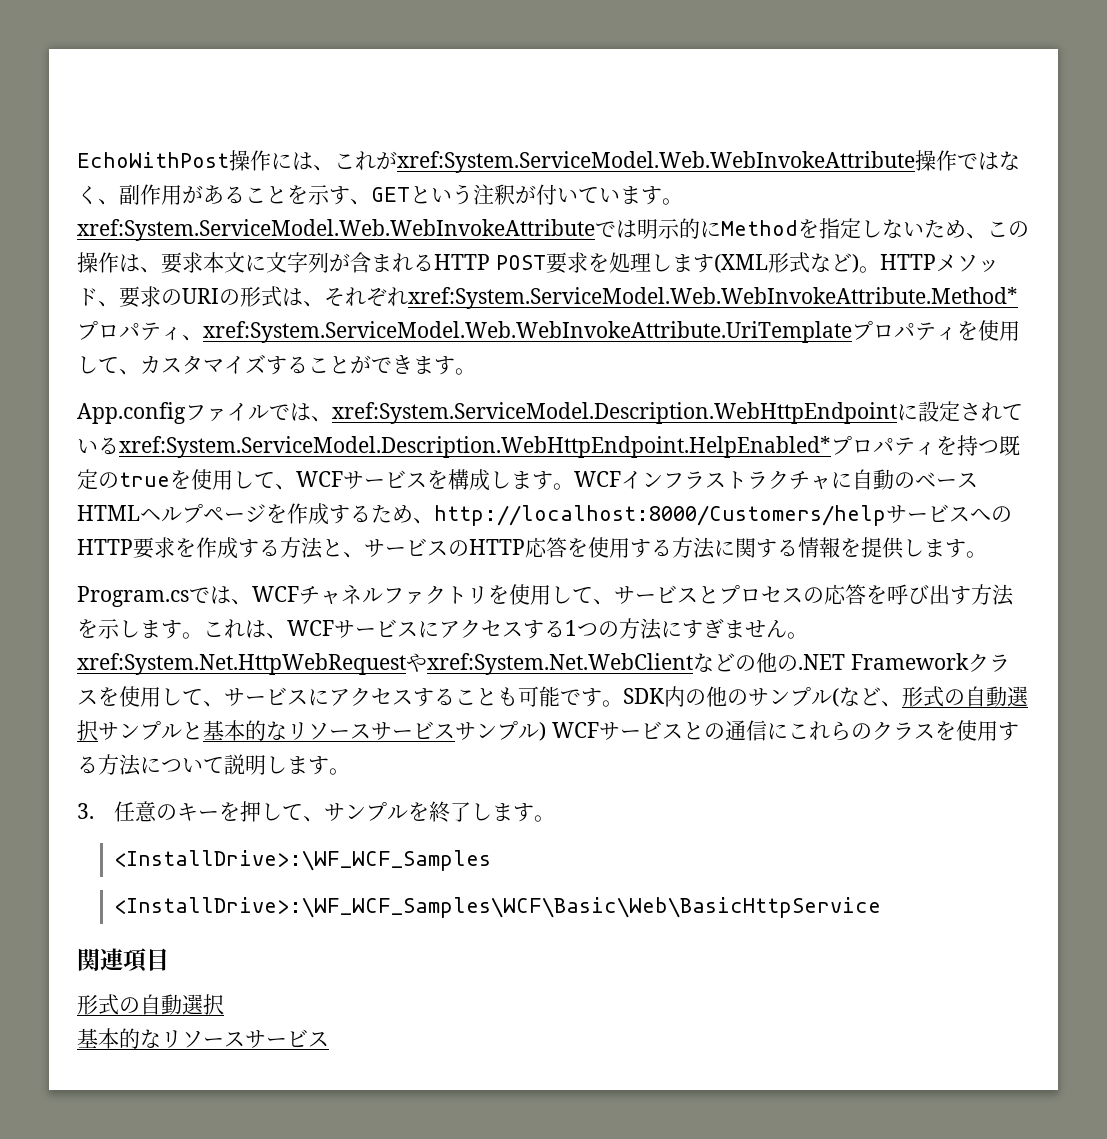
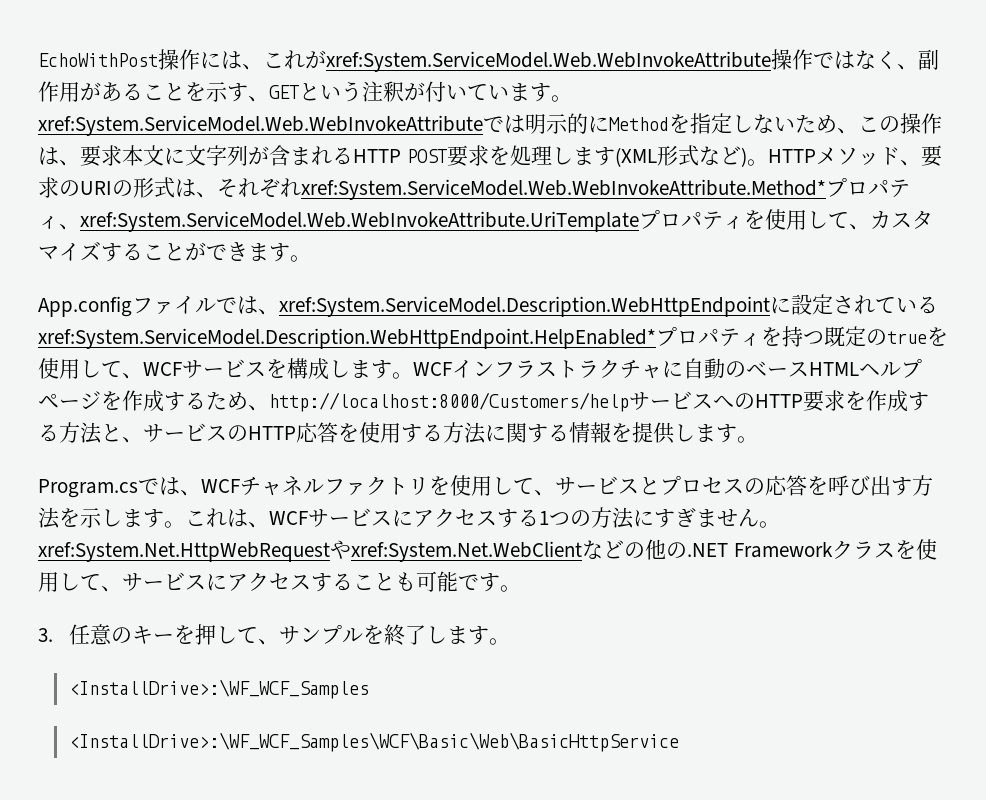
[623,686,1029,707] [77,720,1019,741] [77,754,350,776] SDK内の他のサンプル(など、形式の自動選択サンプルと基本的なリソースサービスサンプル) WCFサービスとの通信にこれらのクラスを使用する方法について説明します。 -> (521, 588) none
[77,948,169,972] [77,994,224,1015] [77,1028,329,1049] // 関連項目 // 形式の自動選択 // 基本的なリソースサービス -> (679, 742) none

